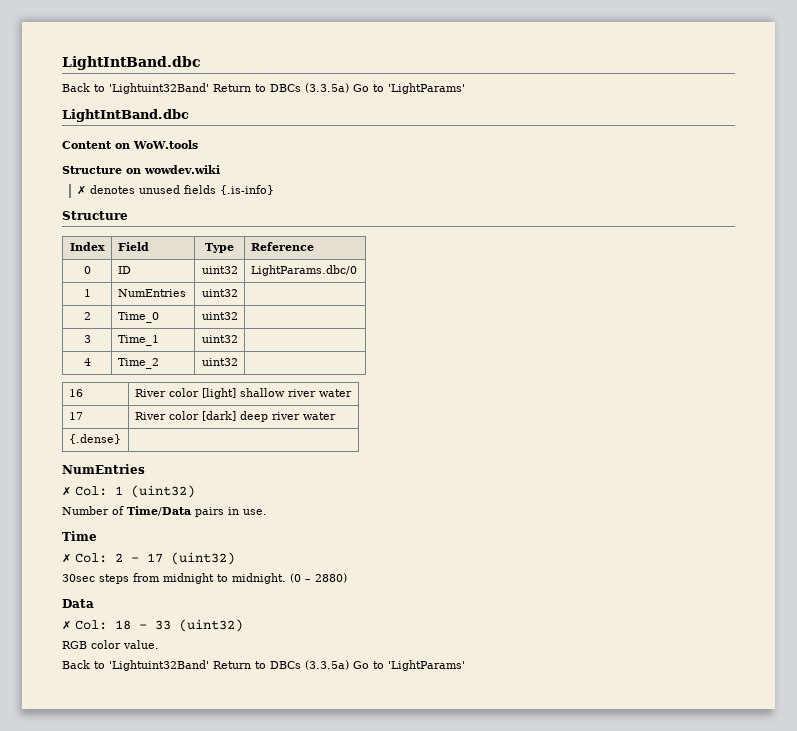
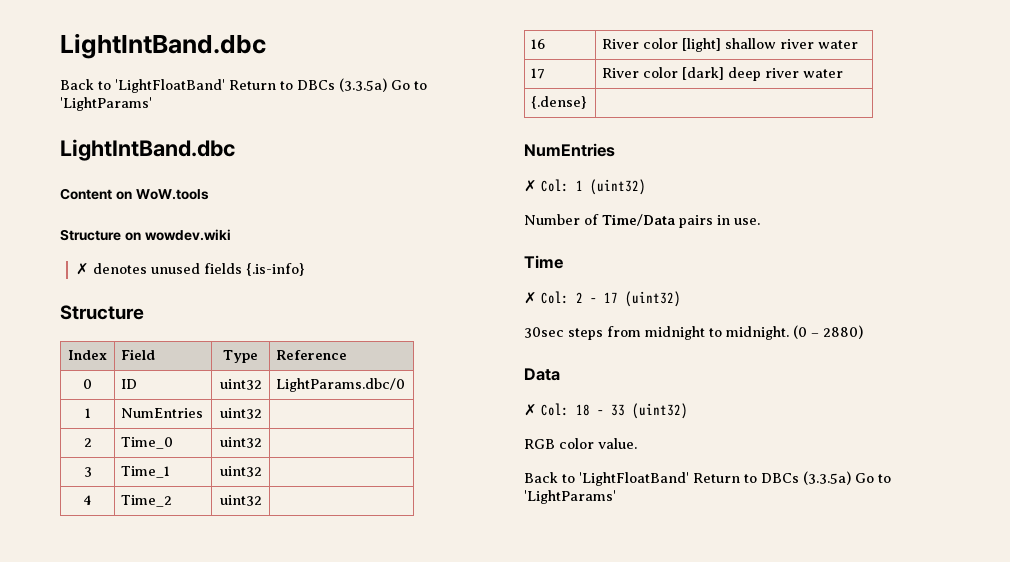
[109,83,209,94] 'Lightuint32Band' -> [115,79,225,93] 'LightFloatBand'
[109,660,209,671] 'Lightuint32Band' -> [579,472,689,486] 'LightFloatBand'

